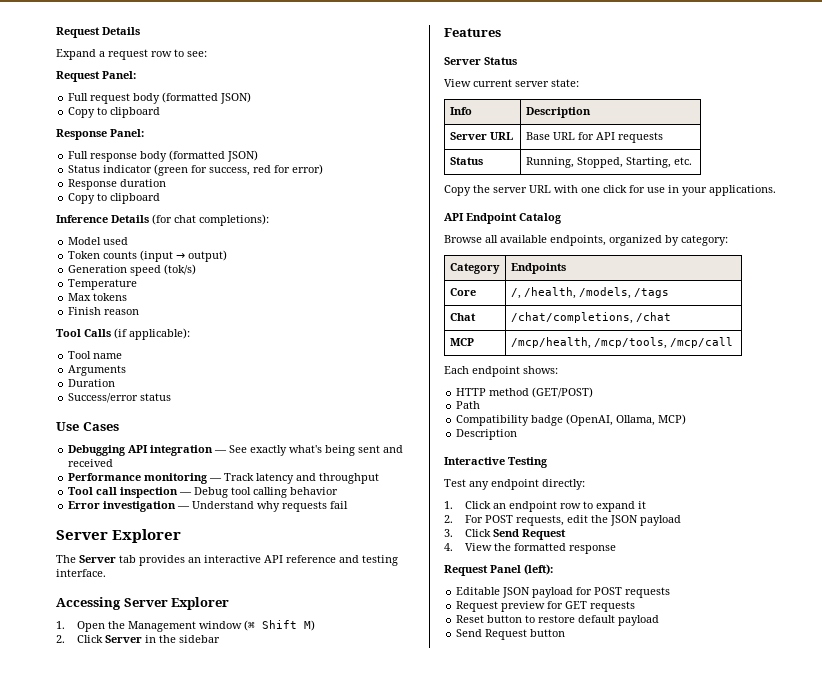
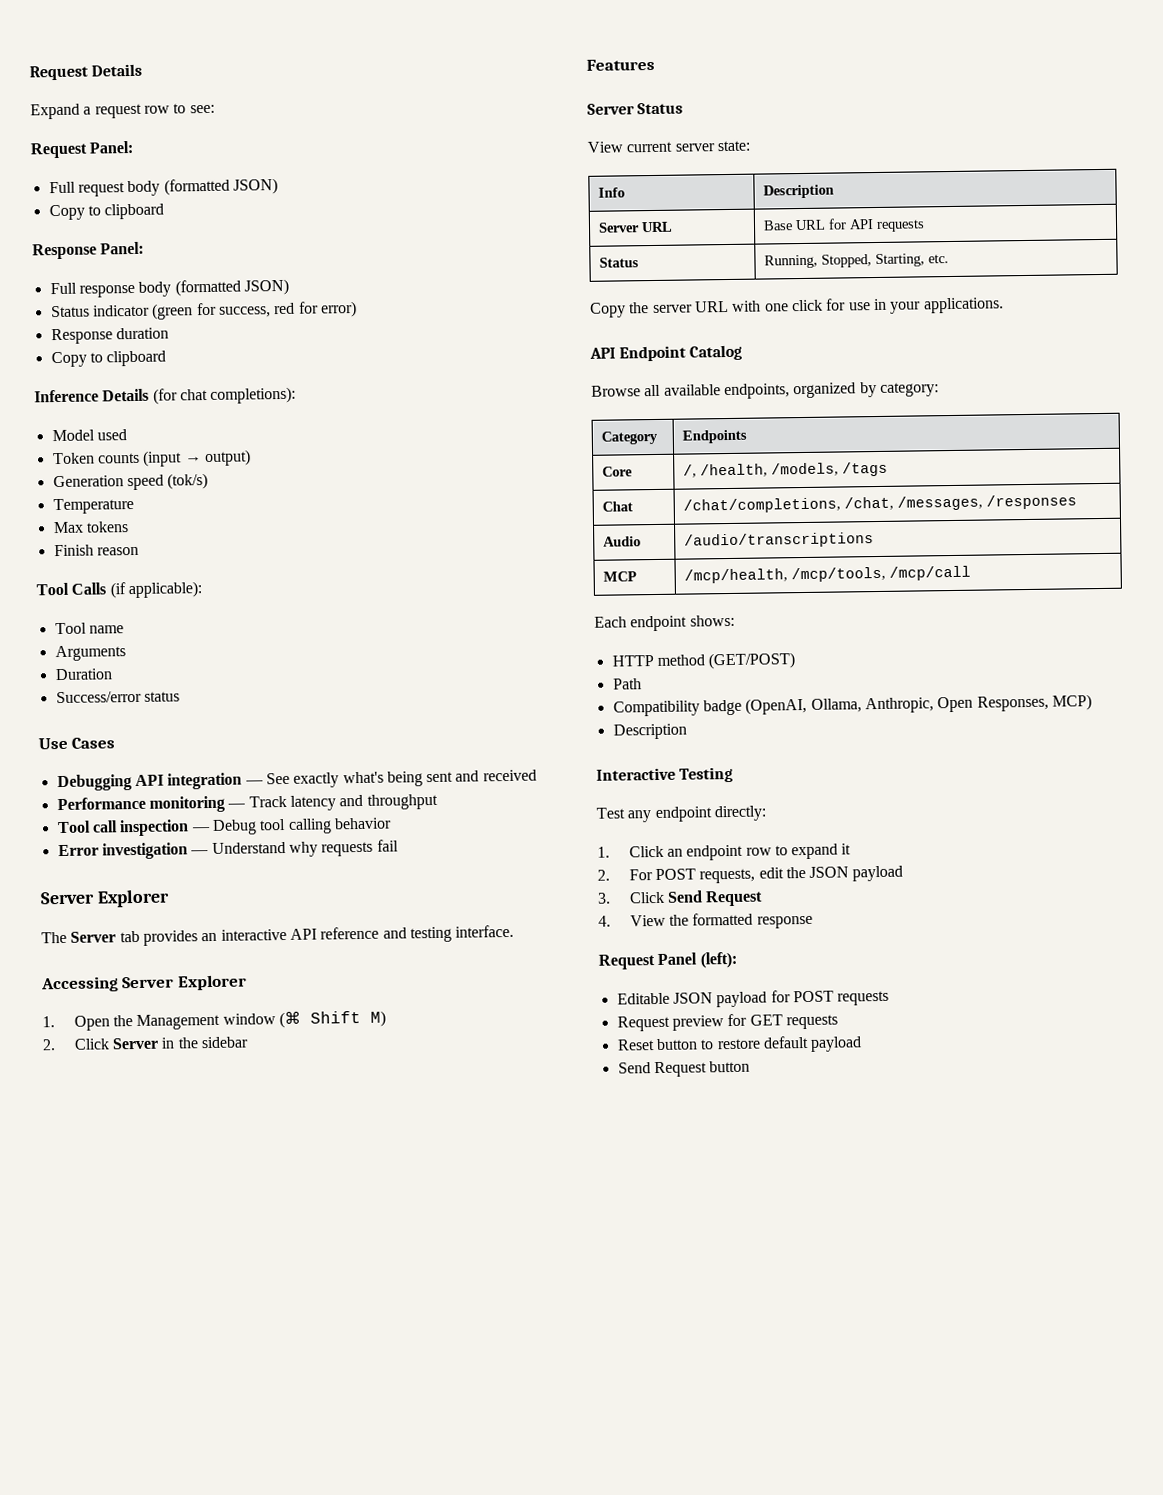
[635,312,671,322] /chat -> [844,494,1078,511] [603,536,642,547] [684,532,875,549] /chat, /messages, /responses // Audio | /audio/transcriptions
(656, 420) none -> [864,695,1049,714] Anthropic, Open Responses,

